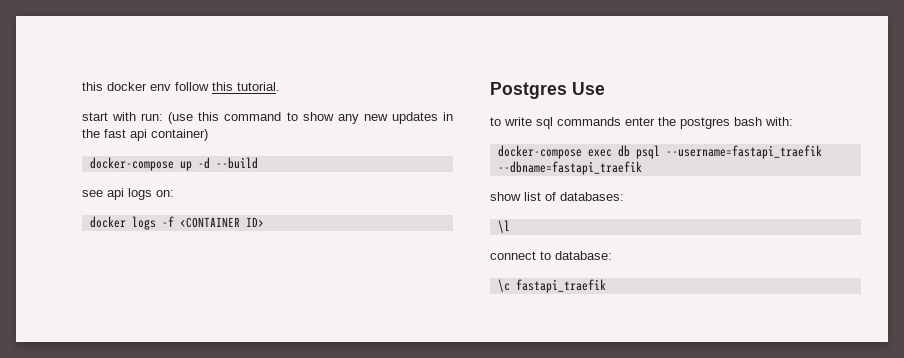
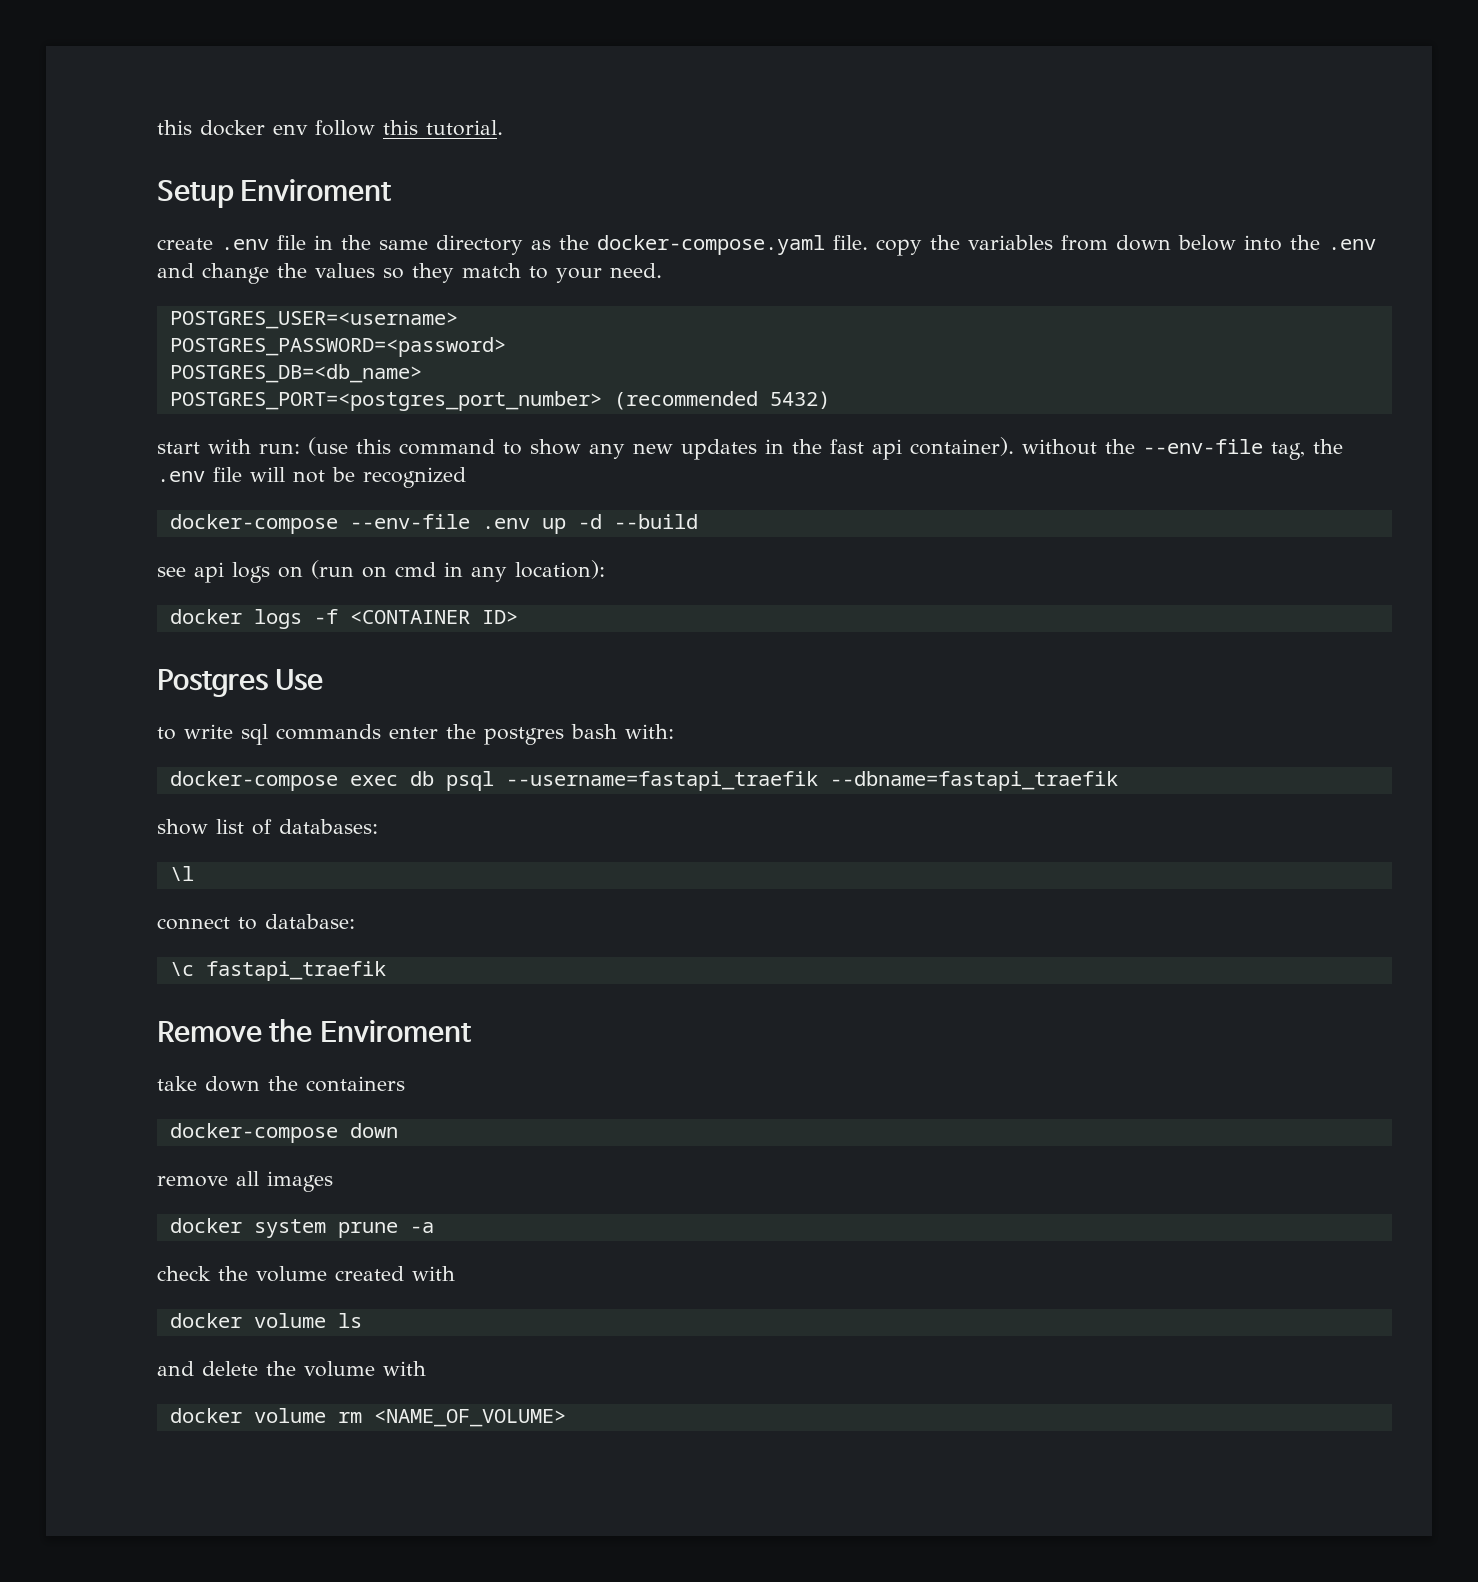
(280, 86) none -> [157,179,392,208] [157,235,1376,256] [157,263,662,284] [169,311,458,329] [169,337,506,357] [169,364,422,383] [169,391,830,411] // Setup Enviroment // create .env file in the same directory as the docker-compose.yaml file. copy the variables from down below into the .env and change the values so they match to your need. // POSTGRES_USER=<username> // POSTGRES_PASSWORD=<password> // POSTGRES_DB=<db_name> // POSTGRES_PORT=<postgres_port_number> (recommended 5432)
[151,129,208,141] [89,157,174,171] container) // docker-compose -> [910,437,1343,460] [157,467,466,488] [169,514,530,534] container). without the --env-file tag, the .env file will not be recognized // docker-compose --env-file .env
[156,190,174,197] on: -> [278,560,605,582] on (run on cmd in any location):
(606, 286) none -> [157,1019,471,1042] [157,1076,405,1092] [169,1123,398,1143] [157,1171,333,1192] [169,1218,434,1238] [157,1266,455,1282] [169,1313,362,1328] [157,1361,426,1377] [169,1408,566,1427] // Remove the Enviroment // take down the containers // docker-compose down // remove all images // docker system prune -a // check the volume created with // docker volume ls // and delete the volume with // docker volume rm <NAME_OF_VOLUME>

